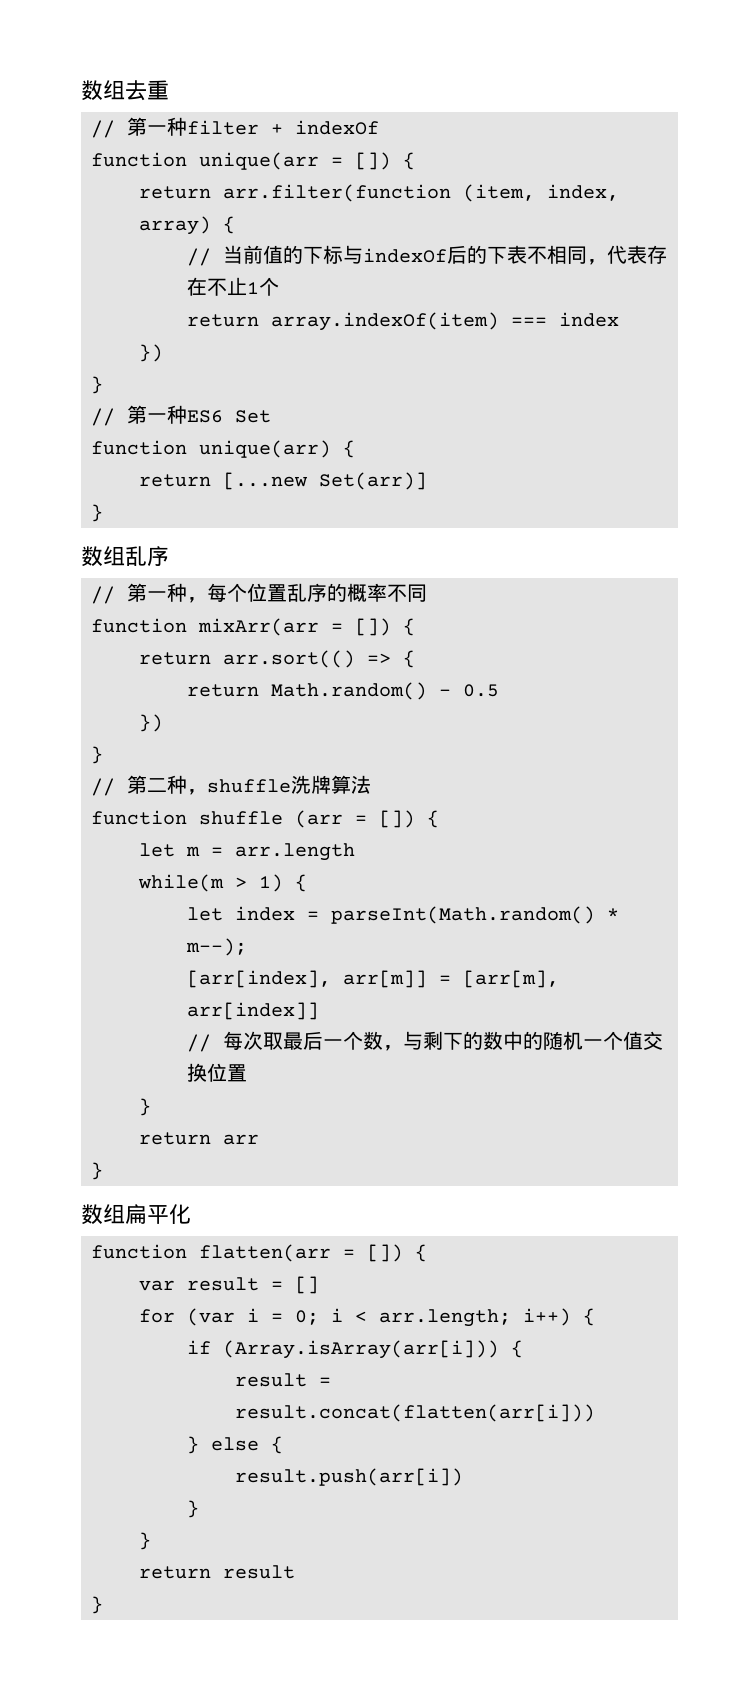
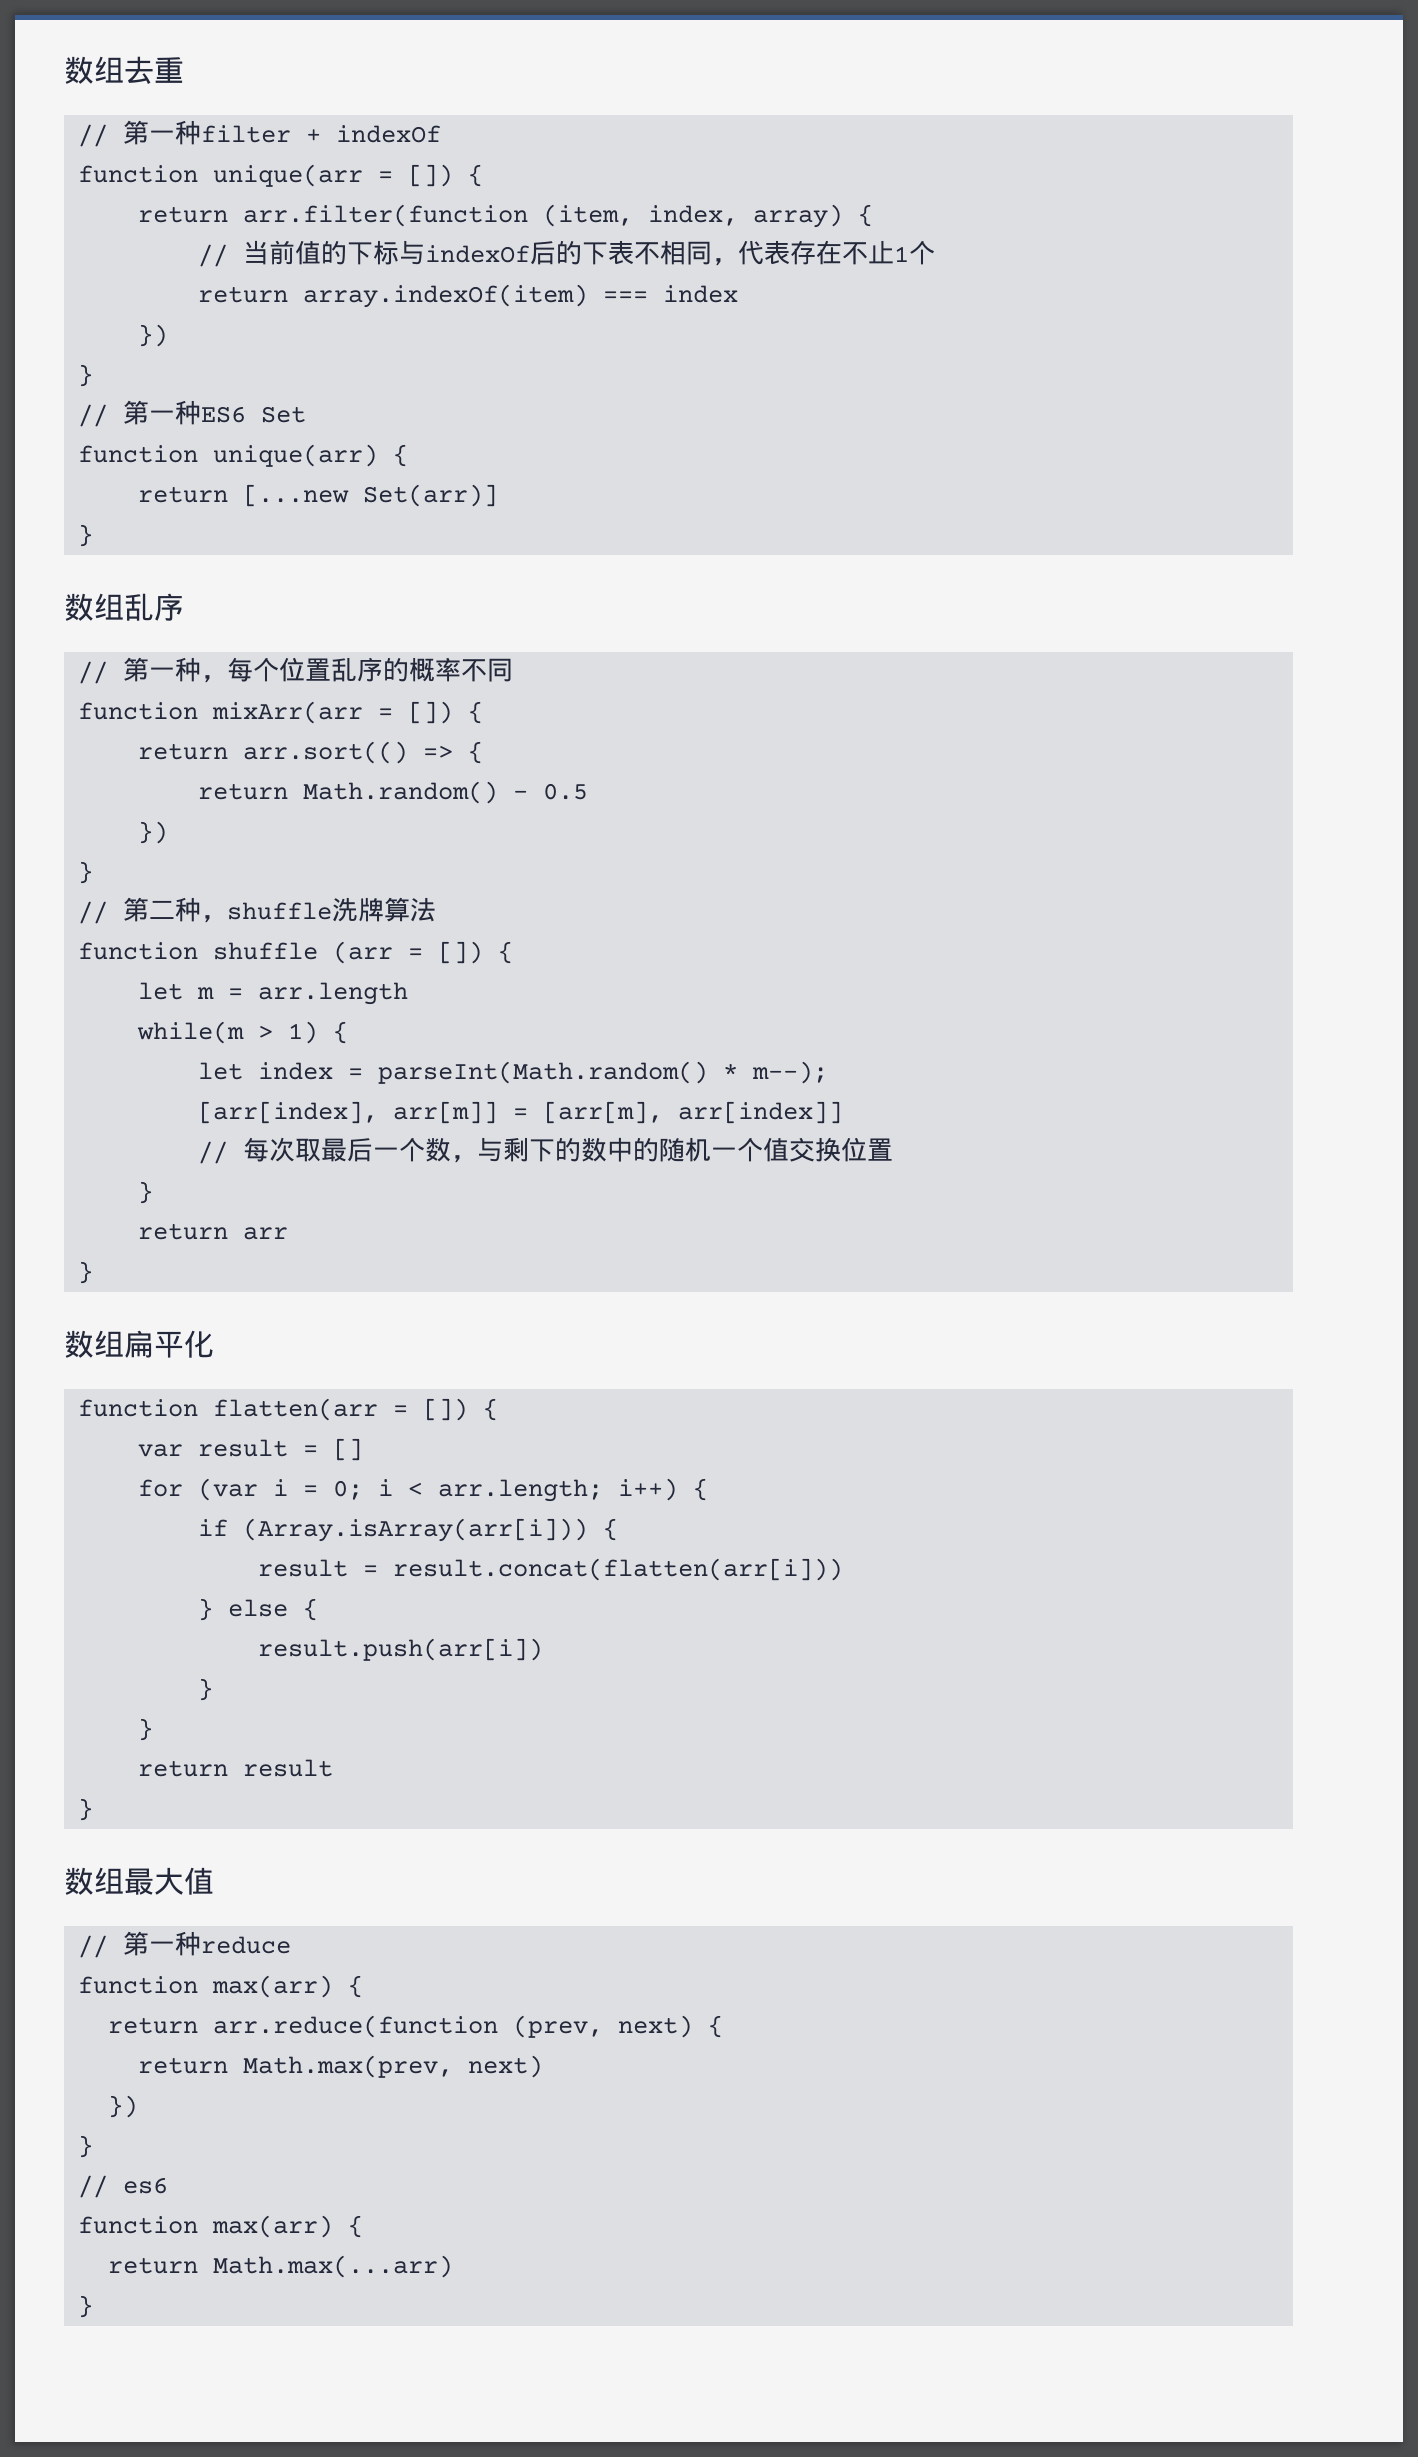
(103, 1605) none -> [64,1867,214,1895] [78,1931,292,1958] [78,1975,364,1998] [108,2015,724,2038] [138,2055,544,2078] [108,2095,139,2118] [78,2135,94,2158] [78,2175,169,2198] [78,2215,364,2238] [108,2255,454,2278] [78,2295,94,2318] // 数组最大值 // // 第一种reduce // function max(arr) { // return arr.reduce(function (prev, next) { // return Math.max(prev, next) // }) // } // // es6 // function max(arr) { // return Math.max(...arr) // }

